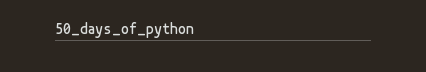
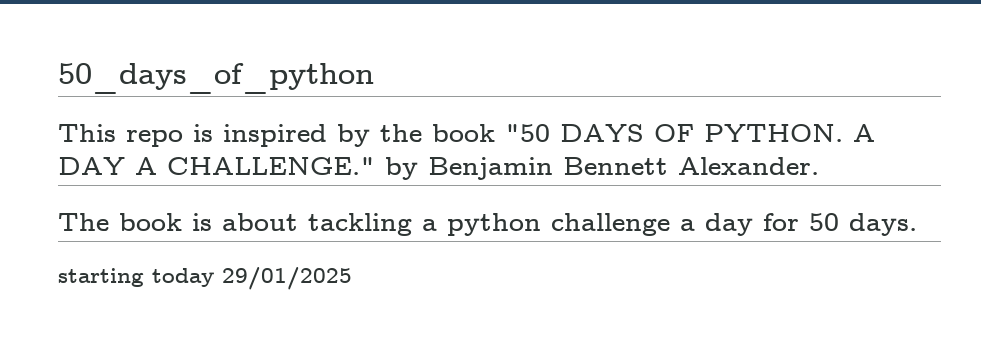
(194, 30) none -> [58,124,875,147] [58,157,819,180] [58,213,917,236] [58,267,352,290] // This repo is inspired by the book "50 DAYS OF PYTHON. A DAY A CHALLENGE." by Benjamin Bennett Alexander. // The book is about tackling a python challenge a day for 50 days. // starting today 29/01/2025

